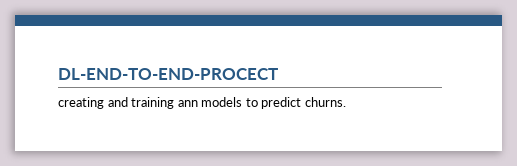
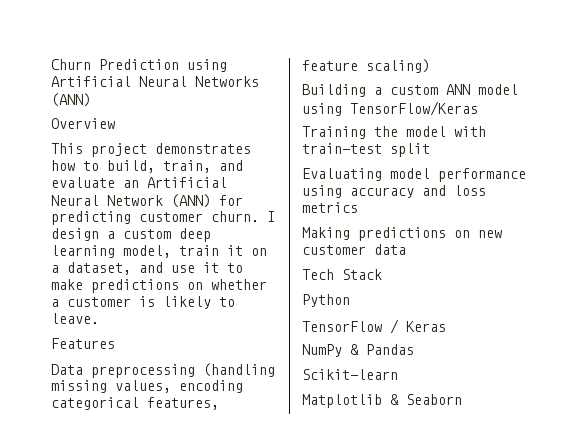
[58,68,278,80] [58,97,346,109] DL-END-TO-END-PROCECT // creating and training ann models to predict churns. -> [51,59,227,72] [51,76,259,87] [51,93,91,107] [51,118,115,129] [51,143,251,157] [51,160,243,173] [51,177,227,188] [51,194,243,208] [51,211,275,225] [51,228,211,242] [51,245,267,258] [51,262,243,275] [51,279,267,293] [51,296,235,309] [51,313,99,324] [51,338,115,349] [51,363,275,378] [51,380,243,393] [51,397,219,410] [302,59,430,73] [302,84,518,97] [302,101,478,116] [302,126,486,139] [302,143,430,157] [302,168,526,182] [302,185,486,198] [302,202,358,213] [302,227,502,241] [302,244,406,255] [302,269,382,280] [302,294,350,307] [302,319,446,334] [302,344,414,357] [302,369,398,380] [302,394,462,408] Churn Prediction using Artificial Neural Networks (ANN) // Overview // This project demonstrates how to build, train, and evaluate an Artificial Neural Network (ANN) for predicting customer churn. I design a custom deep learning model, train it on a dataset, and use it to make predictions on whether a customer is likely to leave. // Features // Data preprocessing (handling missing values, encoding categorical features, feature scaling) // Building a custom ANN model using TensorFlow/Keras // Training the model with train-test split // Evaluating model performance using accuracy and loss metrics // Making predictions on new customer data // Tech Stack // Python // TensorFlow / Keras // NumPy & Pandas // Scikit-learn // Matplotlib & Seaborn

